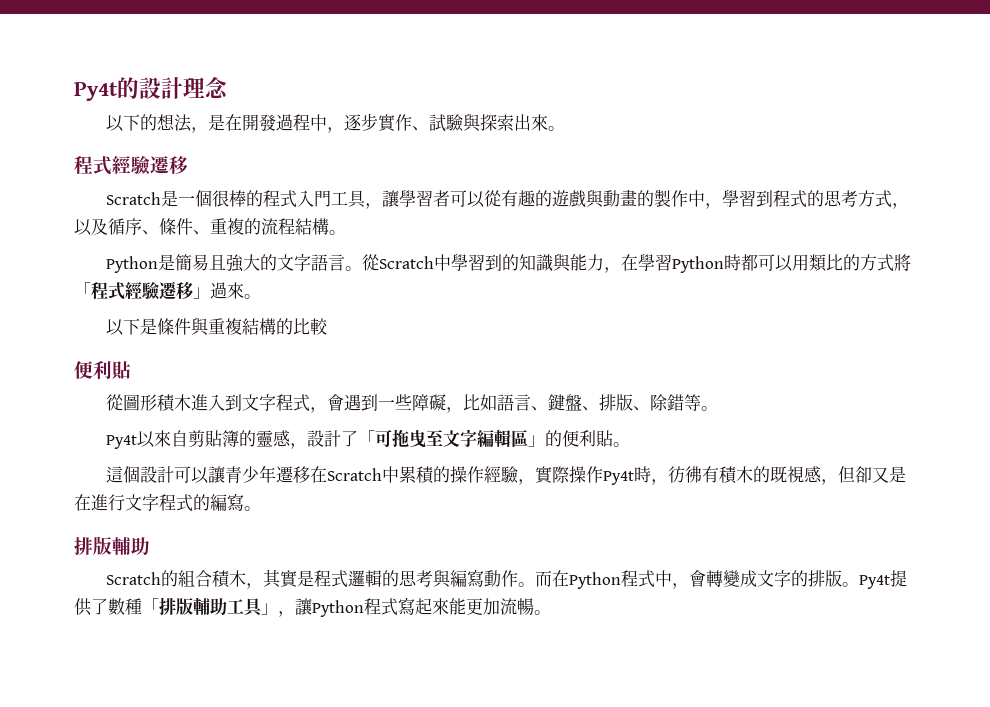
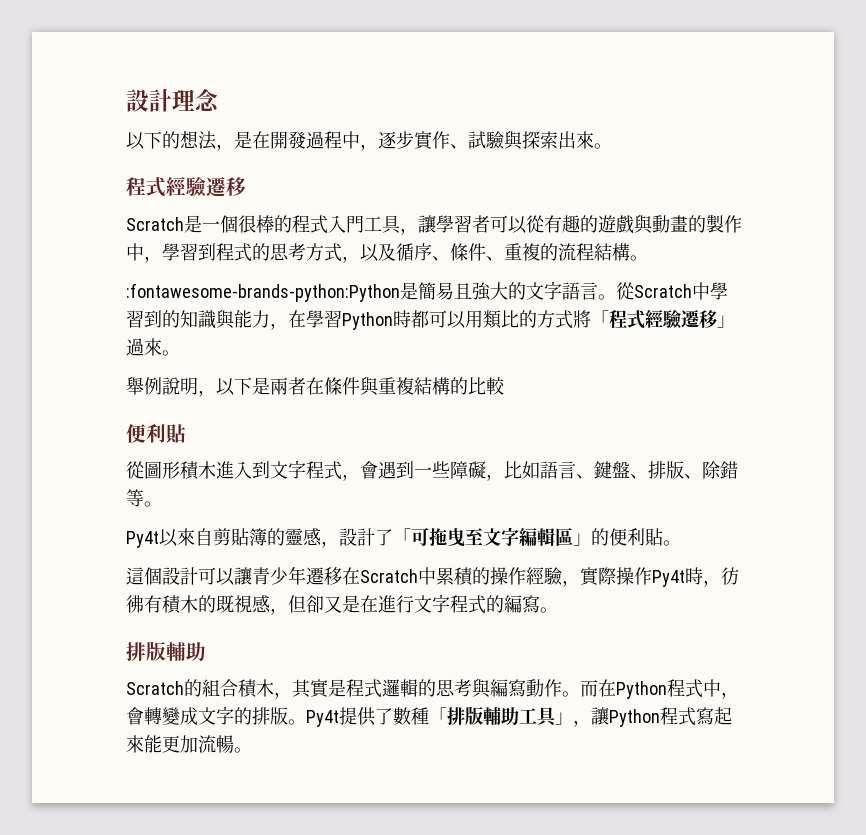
[74,77,139,101] Py4t的 -> (126, 100) none
[105,256,158,273] Python -> [126,283,400,302] :fontawesome-brands-python:Python
[105,318,157,336] 以下是 -> [126,376,324,397] 舉例說明，以下是兩者在

